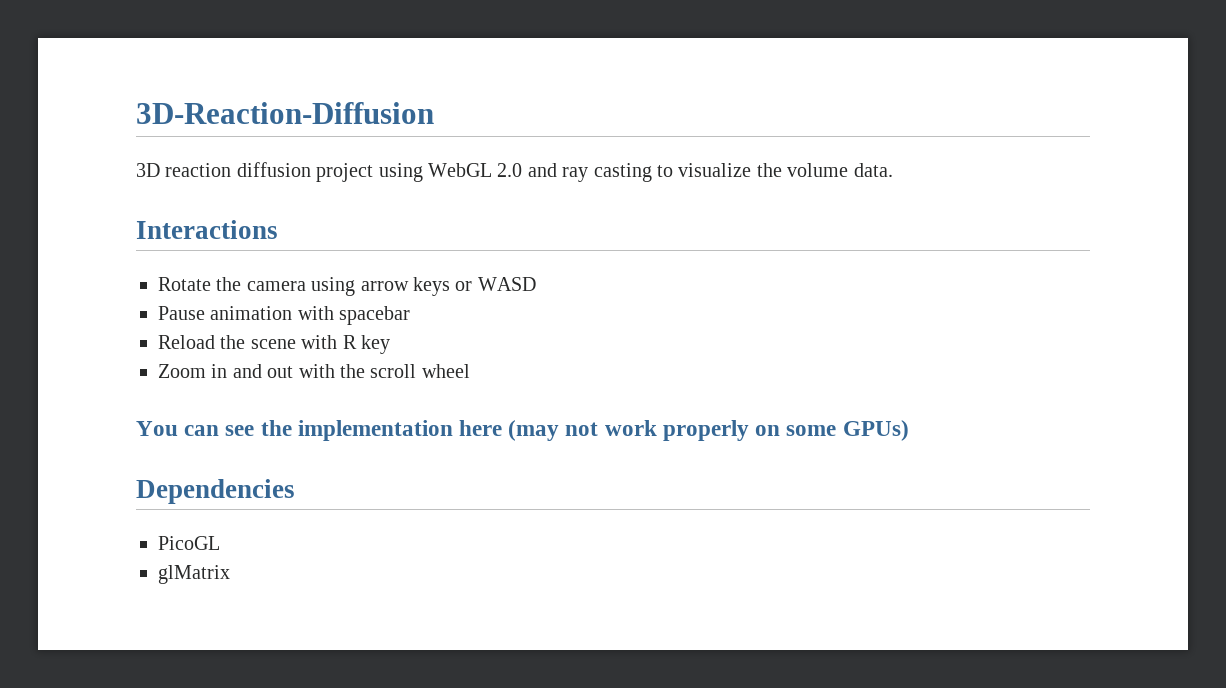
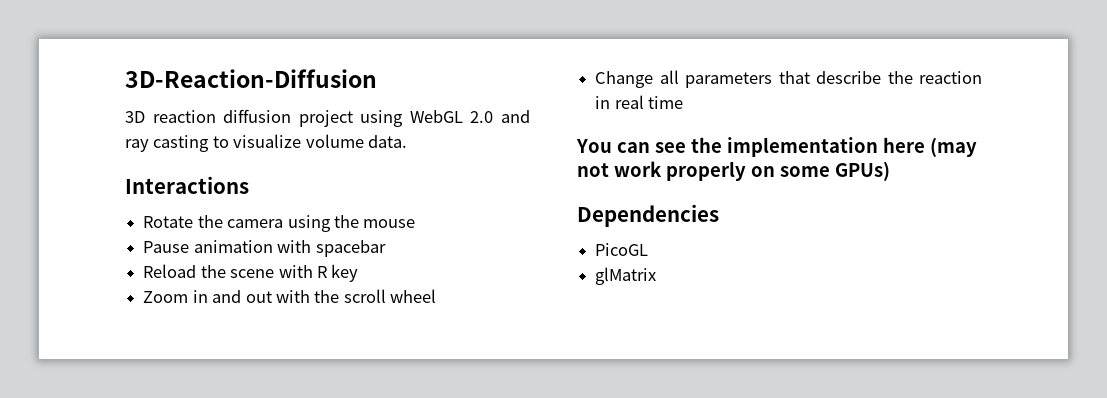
[756,163,782,177] the -> (302, 141) none
[360,277,536,296] arrow keys or WASD -> [333,215,416,228] the mouse
(470, 371) none -> [595,70,982,88] [595,95,684,109] // Change all parameters that describe the reaction in real time

